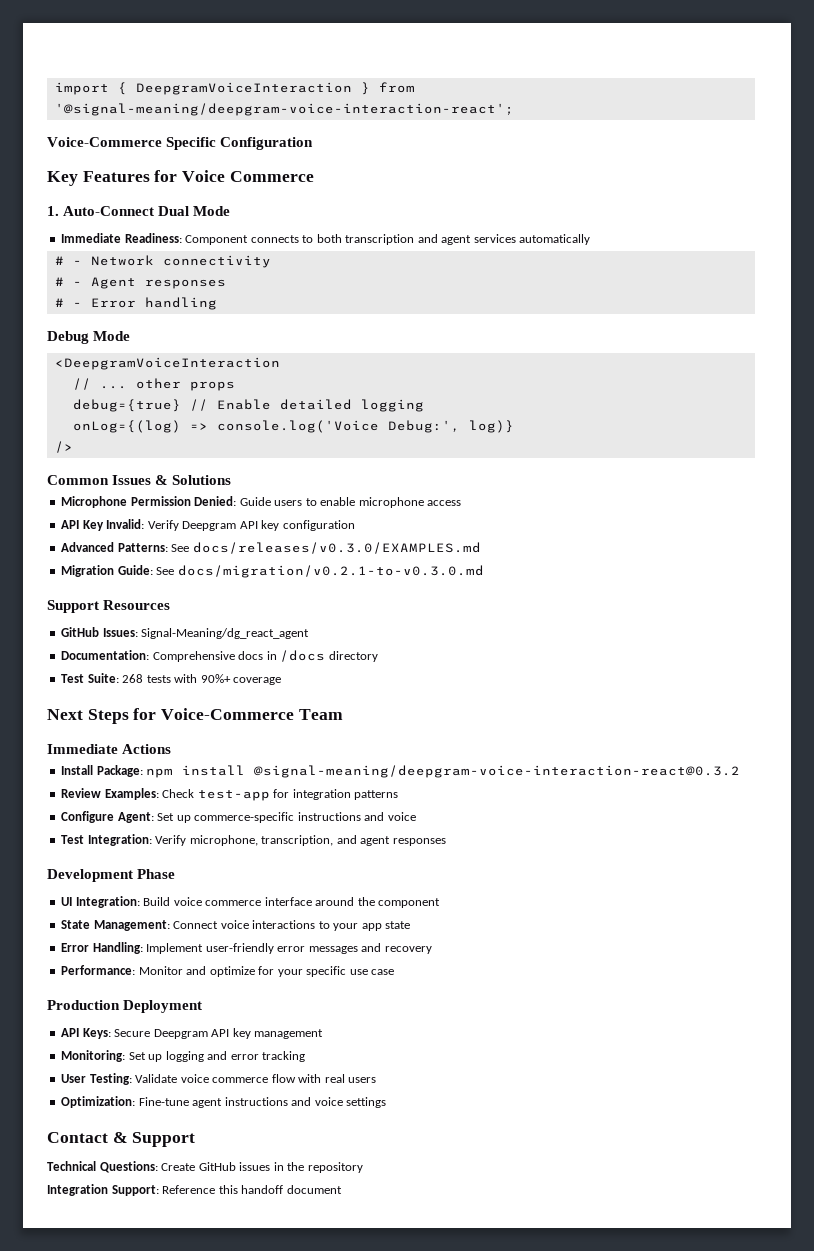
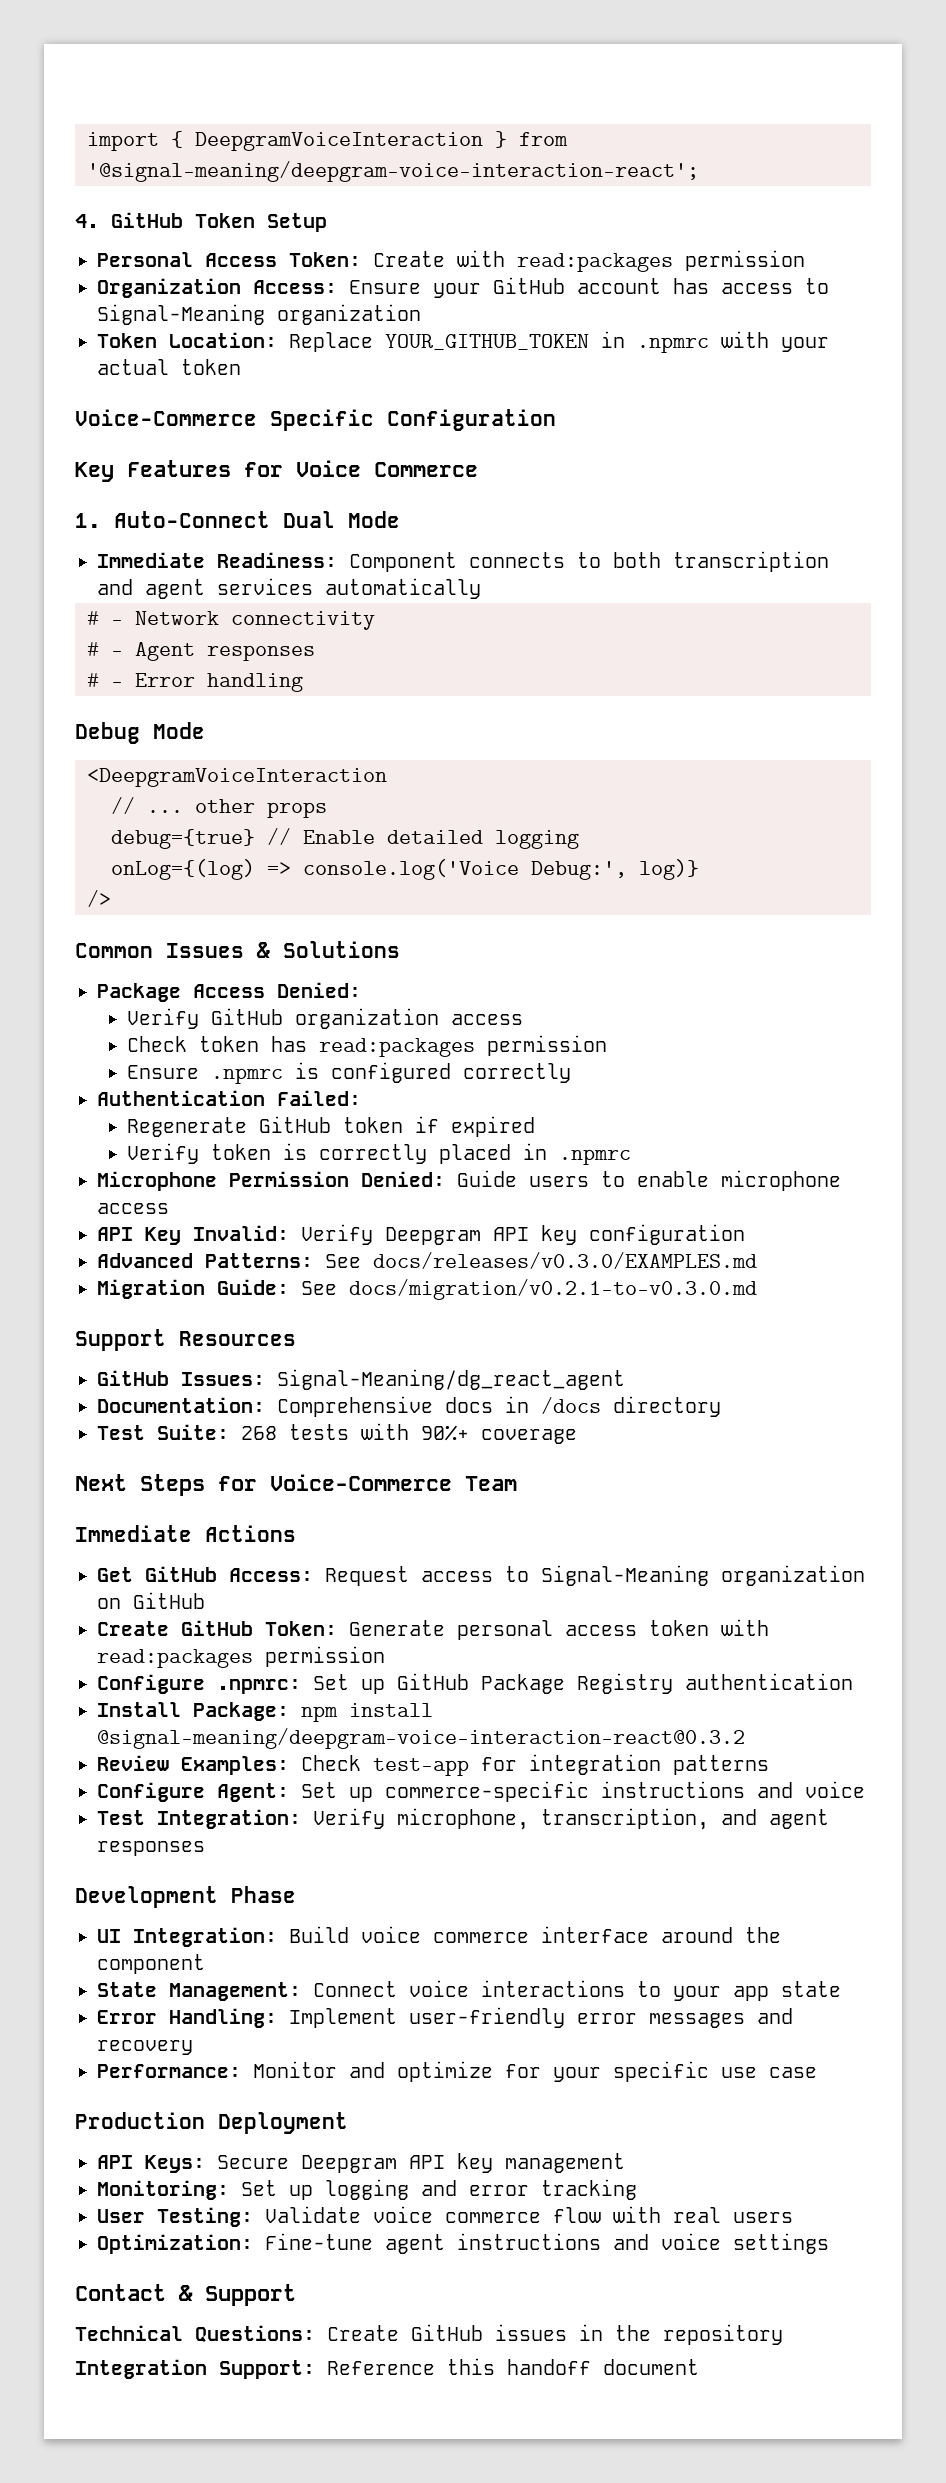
(514, 109) none -> [75,212,327,232] [97,250,805,272] [97,277,829,298] [97,304,421,325] [97,331,829,353] [97,359,241,375] // 4. GitHub Token Setup // Personal Access Token: Create with read:packages permission // Organization Access: Ensure your GitHub account has access to Signal-Meaning organization // Token Location: Replace YOUR_GITHUB_TOKEN in .npmrc with your actual token
(232, 480) none -> [97,982,361,1002] [126,1008,523,1029] [126,1035,607,1057] [126,1062,571,1084] [97,1090,361,1106] [126,1116,535,1137] [126,1143,631,1165] // Package Access Denied: // Verify GitHub organization access // Check token has read:packages permission // Ensure .npmrc is configured correctly // Authentication Failed: // Regenerate GitHub token if expired // Verify token is correctly placed in .npmrc
(172, 749) none -> [97,1565,865,1586] [97,1592,205,1609] [97,1619,769,1640] [97,1646,385,1668] [97,1673,853,1694] // Get GitHub Access: Request access to Signal-Meaning organization on GitHub // Create GitHub Token: Generate personal access token with read:packages permission // Configure .npmrc: Set up GitHub Package Registry authentication

